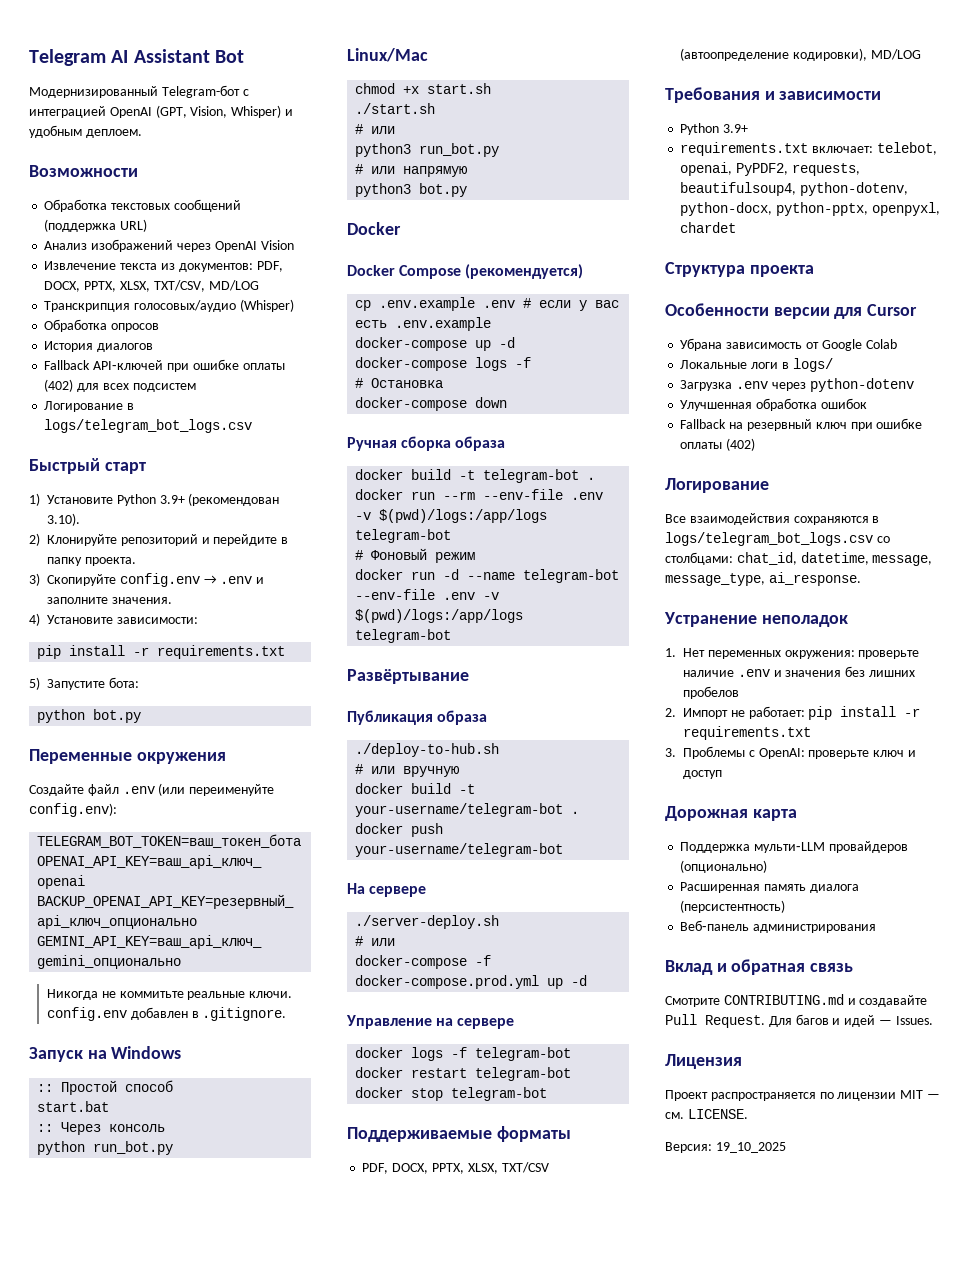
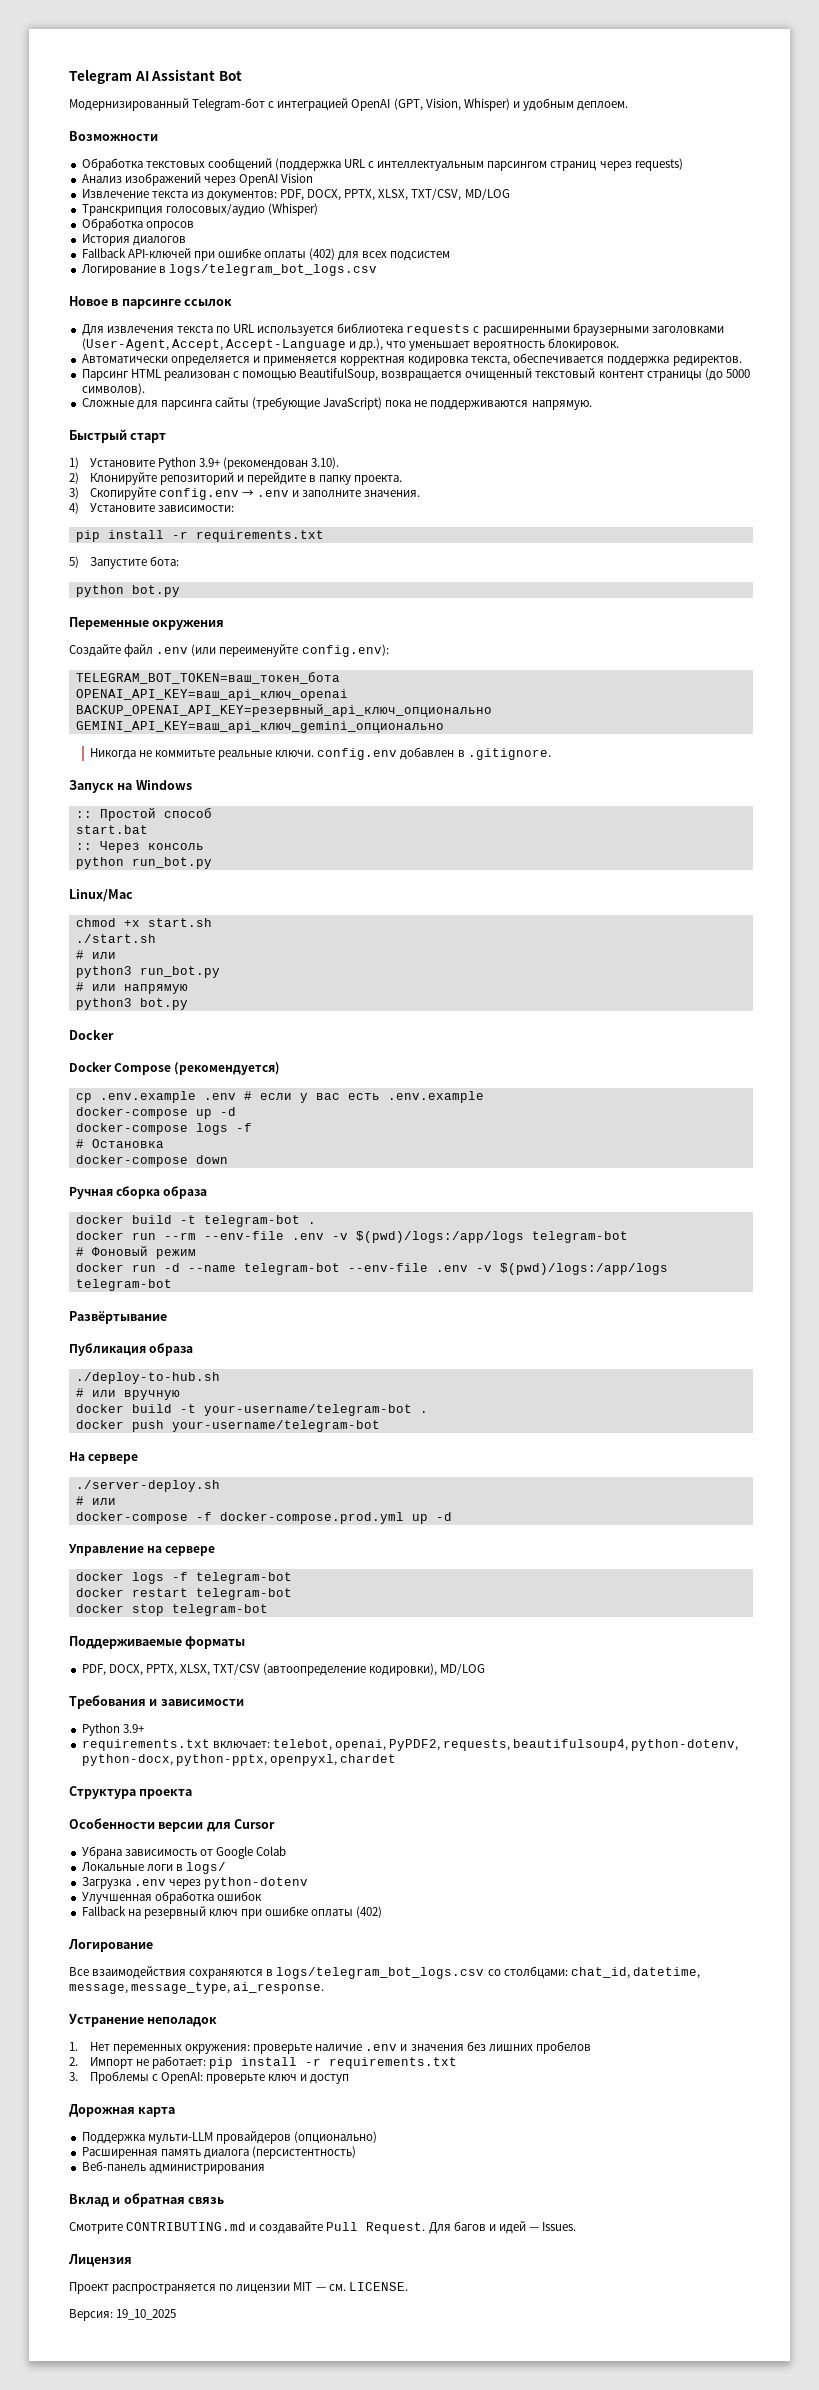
[120,219,148,232] URL) -> [344,158,683,171] URL с интеллектуальным парсингом страниц через requests)
(253, 426) none -> [69,296,233,309] [81,323,724,336] [81,338,620,351] [81,353,742,366] [81,368,750,381] [81,383,145,395] [81,397,592,410] // Новое в парсинге ссылок // Для извлечения текста по URL используется библиотека requests с расширенными браузерными заголовками (User-Agent, Accept, Accept-Language и др.), что уменьшает вероятность блокировок. // Автоматически определяется и применяется корректная кодировка текста, обеспечивается поддержка редиректов. // Парсинг HTML реализован с помощью BeautifulSoup, возвращается очищенный текстовый контент страницы (до 5000 символов). // Сложные для парсинга сайты (требующие JavaScript) пока не поддерживаются напрямую.

